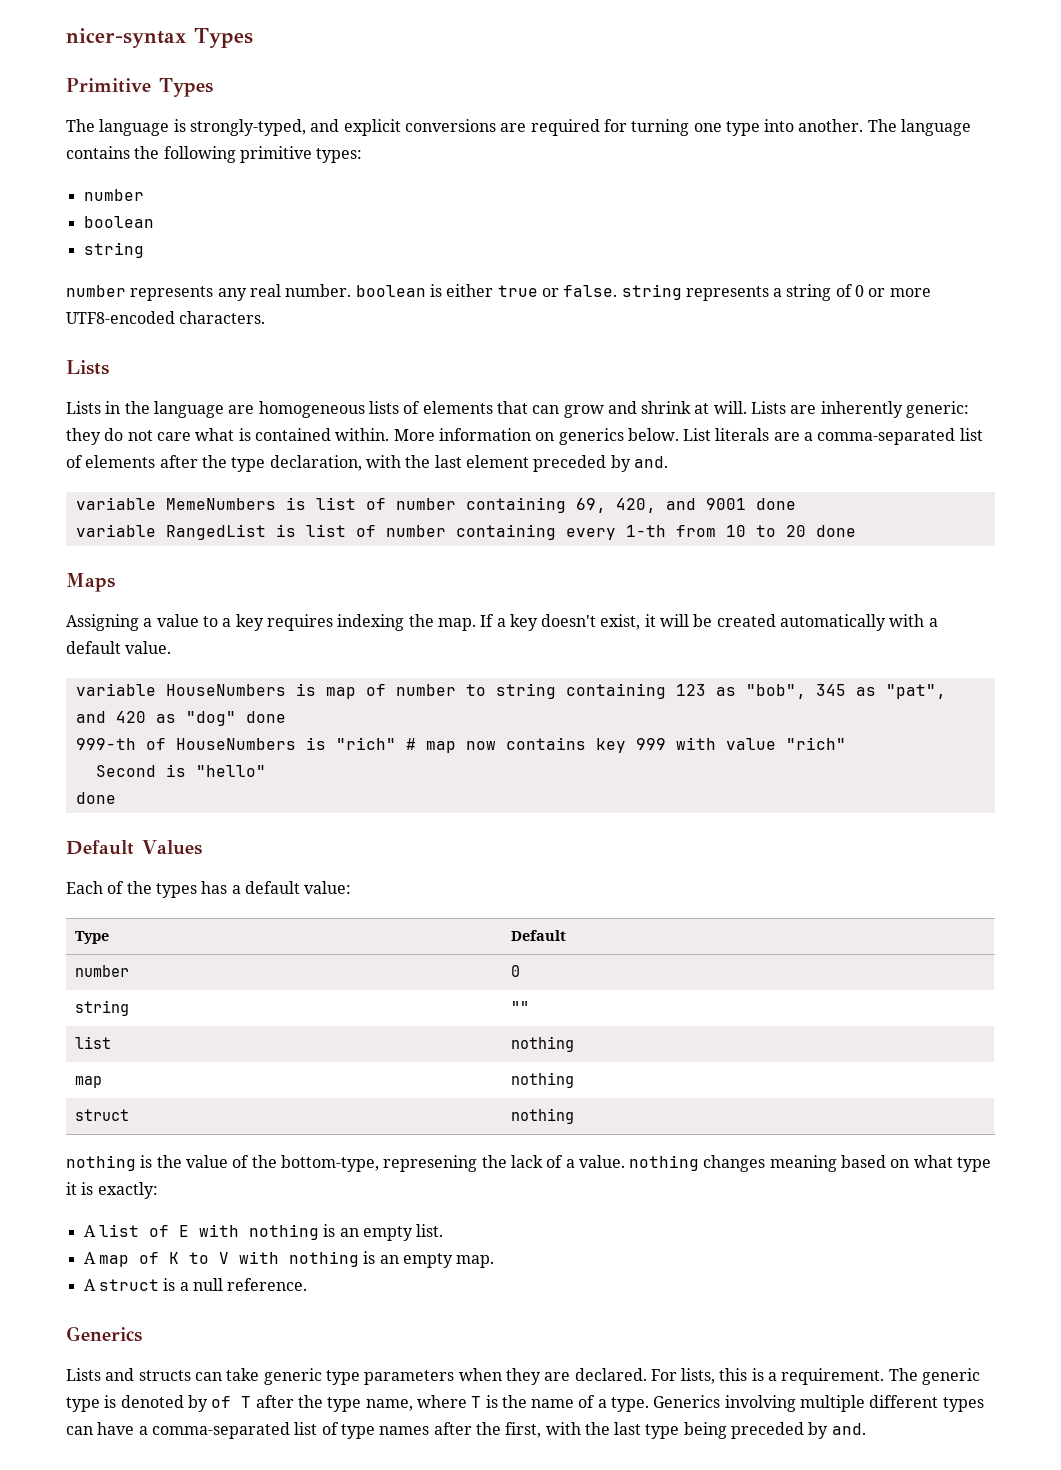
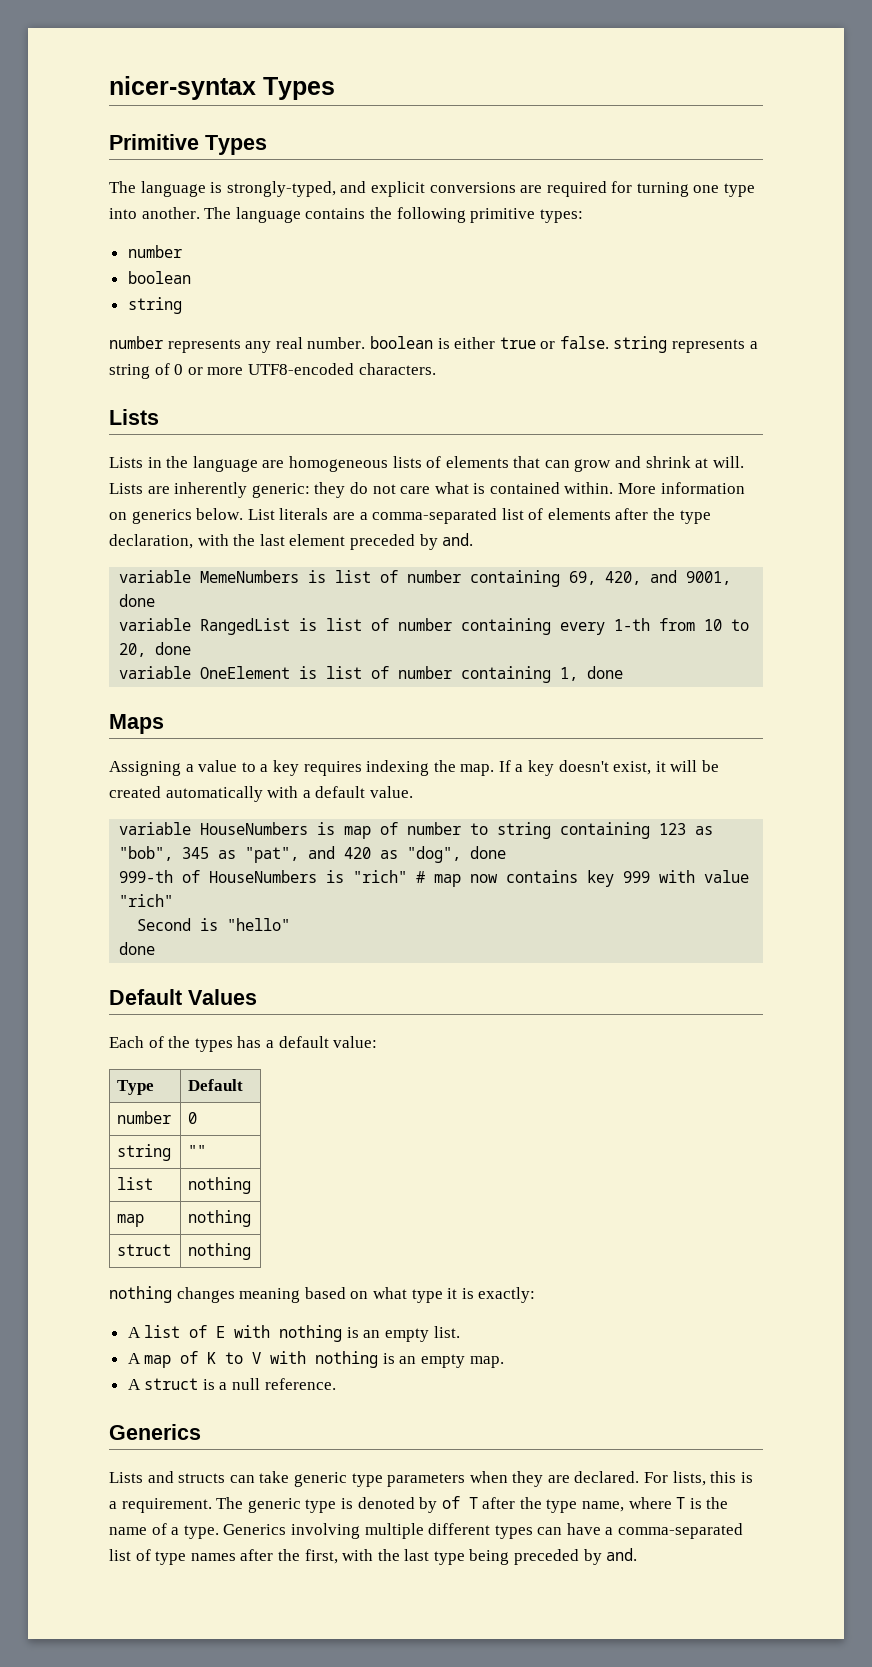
[705,498,746,510] 9001 -> [686,571,732,585] 9001,
[785,525,806,537] 20 -> [119,642,192,657] [119,666,579,683] 20, done // variable OneElement is list of number containing 1,
[185,711,236,726] "dog" -> [407,846,462,863] "dog",
[140,1155,700,1172] is the value of the bottom-type, represening the lack of a value. nothing -> (172, 1294) none

